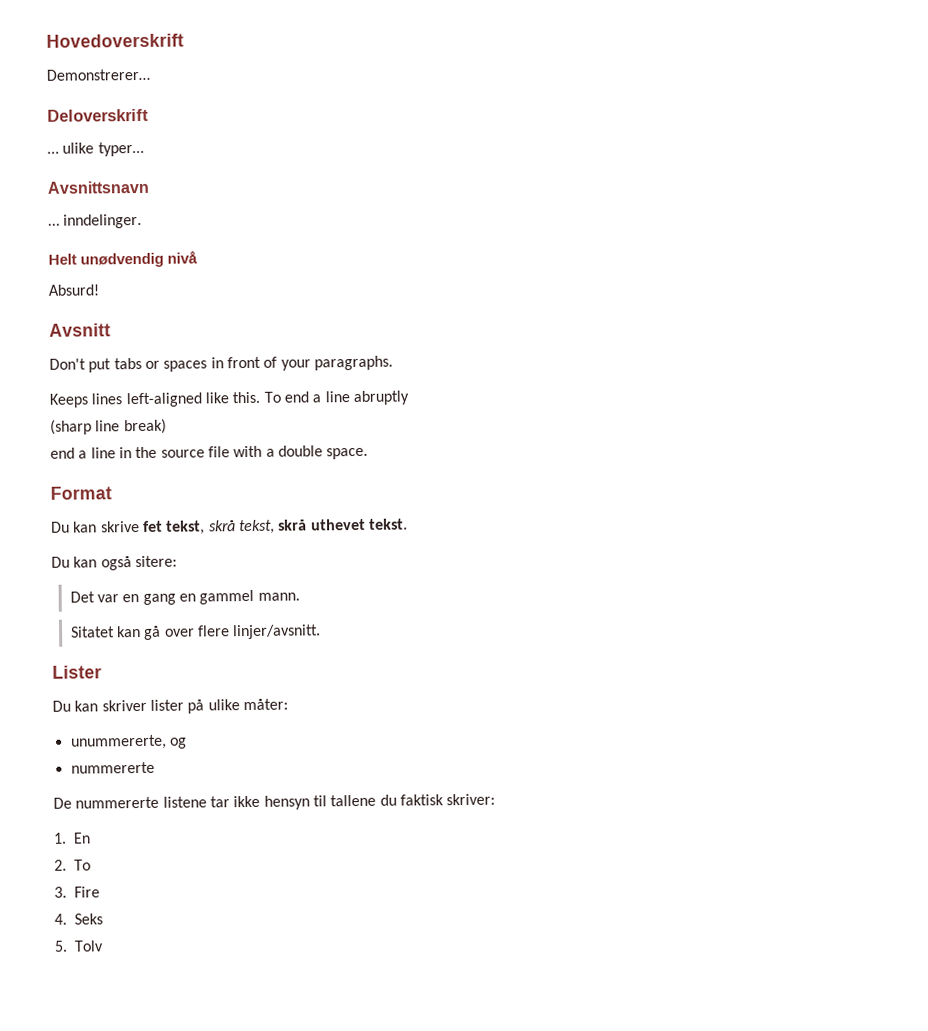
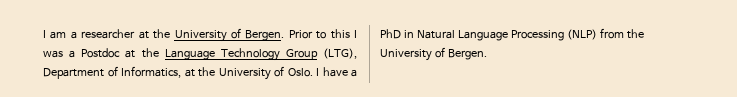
[46,33,184,48] [46,68,150,81] [47,108,149,122] [47,141,144,157] [47,180,150,194] [48,213,143,229] [48,250,199,268] [48,284,99,296] [49,323,111,337] [49,355,393,373] [49,390,409,408] [50,418,167,435] [50,445,369,460] [50,486,112,500] [51,518,408,535] [51,555,177,571] [69,589,300,605] [70,624,322,640] [52,665,102,679] [52,698,288,714] [70,734,187,750] [70,761,155,774] [53,793,496,810] [53,832,91,844] [54,859,91,871] [54,886,100,898] [54,913,103,925] [54,940,104,952] Hovedoverskrift // Demonstrerer… // Deloverskrift // … ulike typer… // Avsnittsnavn // … inndelinger. // Helt unødvendig nivå // Absurd! // Avsnitt // Don't put tabs or spaces in front of your paragraphs. // Keeps lines left-aligned like this. To end a line abruptly // (sharp line break) // end a line in the source file with a double space. // Format // Du kan skrive fet tekst, skrå tekst, skrå uthevet tekst. // Du kan også sitere: // Det var en gang en gammel mann. // Sitatet kan gå over flere linjer/avsnitt. // Lister // Du kan skriver lister på ulike måter: // unummererte, og // nummererte // De nummererte listene tar ikke hensyn til tallene du faktisk skriver: // 1. En // 2. To // 3. Fire // 4. Seks // 5. Tolv -> [43,28,358,42] [43,48,357,61] [43,66,357,80] [380,28,644,41] [380,47,487,61] I am a researcher at the University of Bergen. Prior to this I was a Postdoc at the Language Technology Group (LTG), Department of Informatics, at the University of Oslo. I have a PhD in Natural Language Processing (NLP) from the University of Bergen.

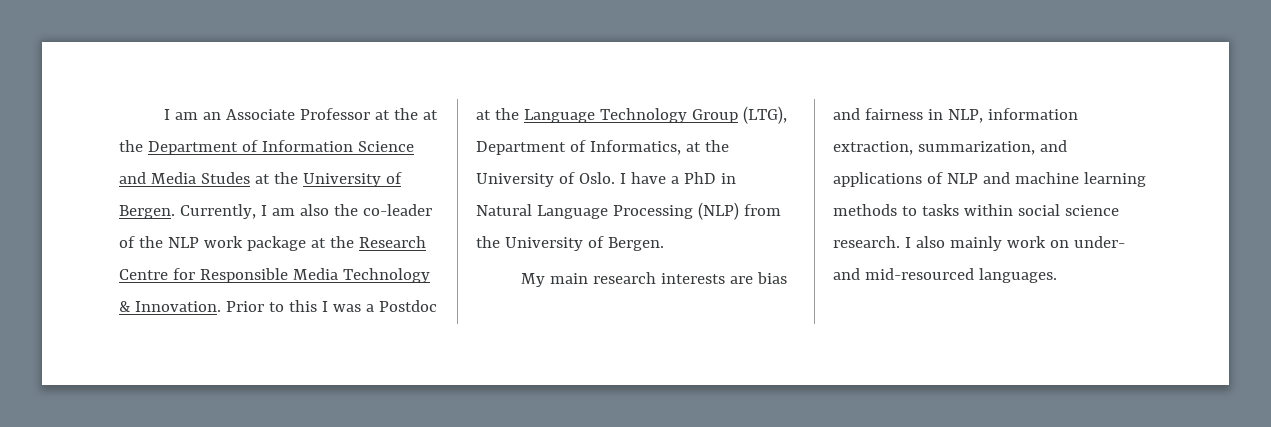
[43,29,136,39] I am a researcher -> [164,108,439,120] [119,140,414,155] [119,172,250,184] I am an Associate Professor at the at the Department of Information Science and Media Studes
(285, 35) none -> [179,204,432,219] [119,236,426,251] [119,268,430,283] [119,301,221,312] Currently, I am also the co-leader of the NLP work package at the Research Centre for Responsible Media Technology & Innovation.
(487, 54) none -> [521,272,788,287] [833,108,1078,123] [833,140,1067,155] [833,172,1146,187] [833,204,1119,216] [833,236,1125,251] [833,268,1057,283] // My main research interests are bias and fairness in NLP, information extraction, summarization, and applications of NLP and machine learning methods to tasks within social science research. I also mainly work on under- and mid-resourced languages.

